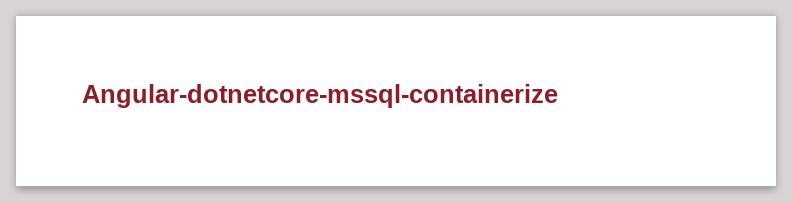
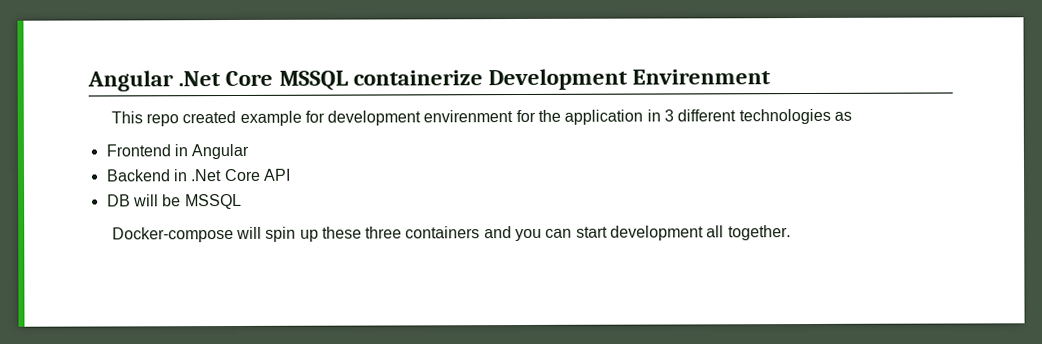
[82,84,558,108] Angular-dotnetcore-mssql-containerize -> [87,68,772,92] [110,108,853,127] [105,143,250,160] [105,168,291,182] [106,193,242,210] [111,225,791,243] Angular .Net Core MSSQL containerize Development Envirenment // This repo created example for development envirenment for the application in 3 different technologies as // Frontend in Angular // Backend in .Net Core API // DB will be MSSQL // Docker-compose will spin up these three containers and you can start development all together.

